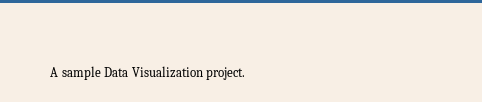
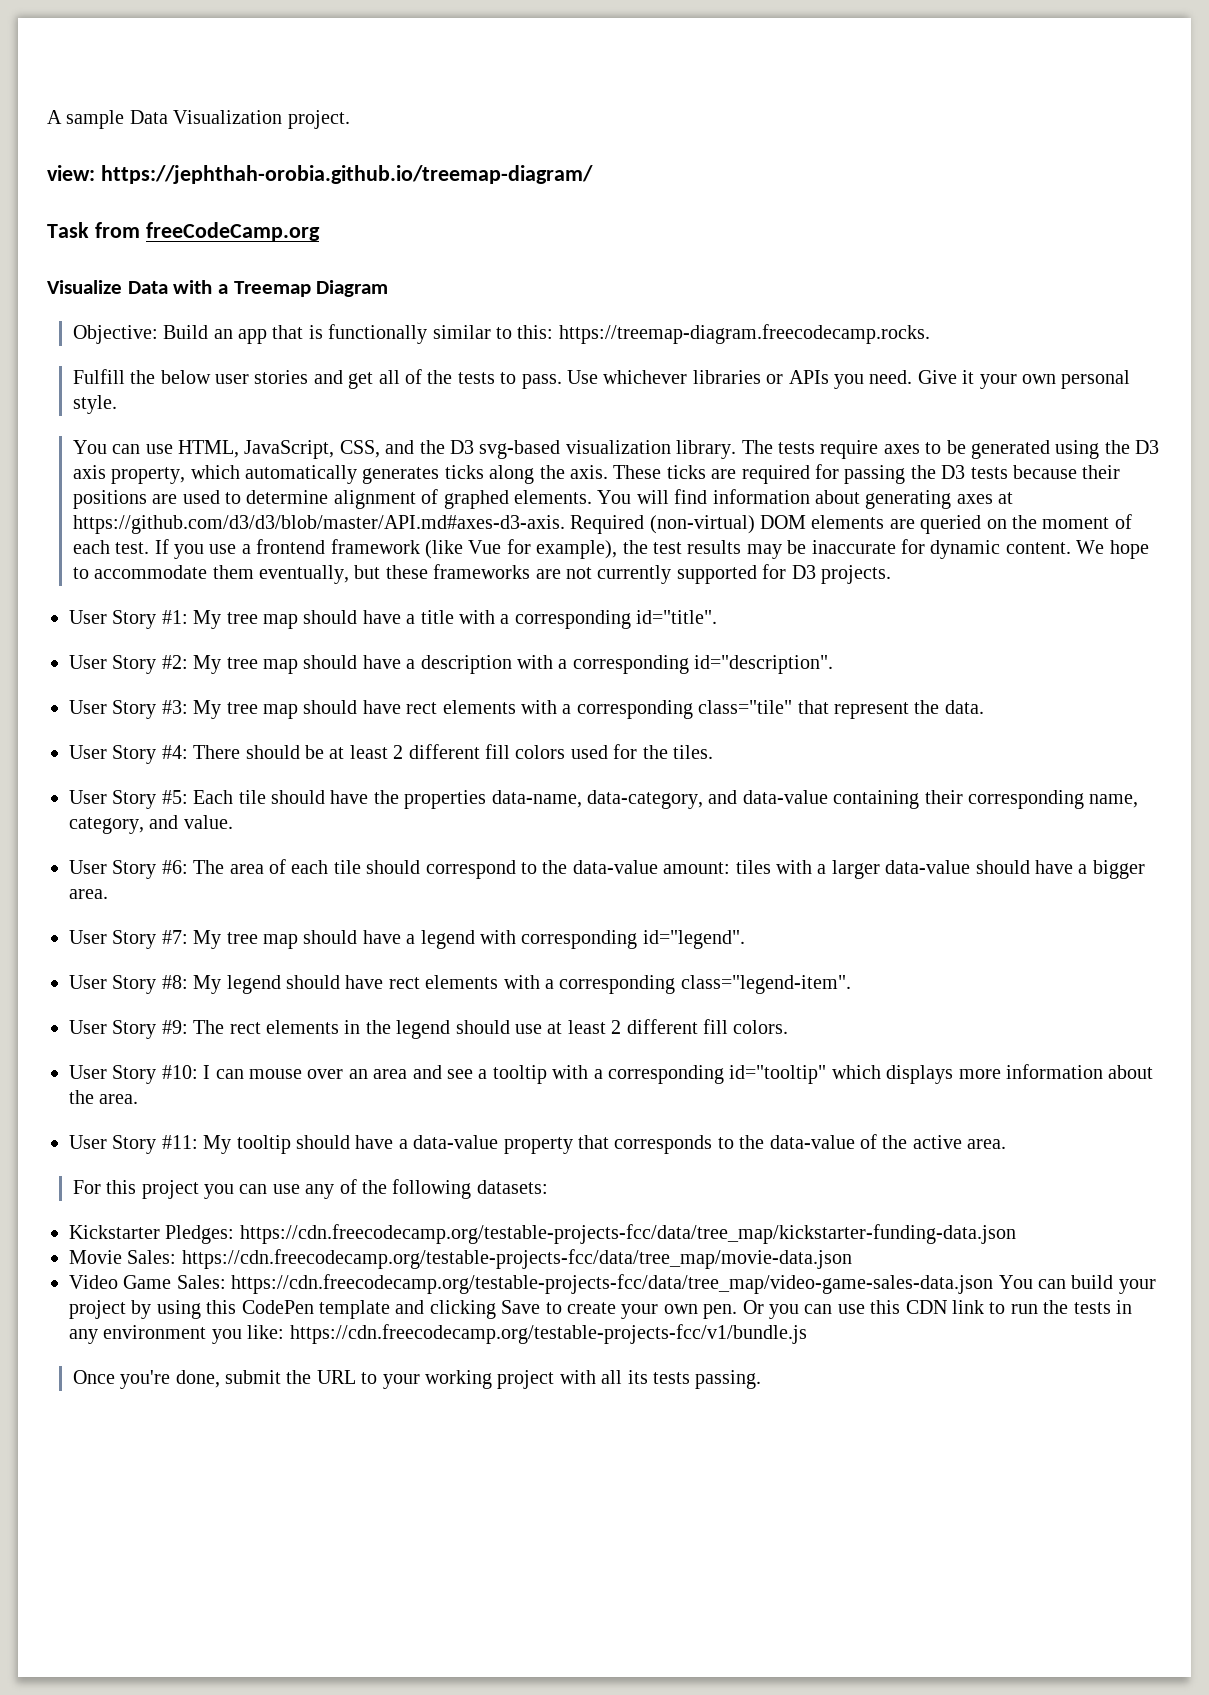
(246, 73) none -> [47,165,593,184] [47,222,320,241] [47,280,389,297] [72,324,930,344] [72,369,1131,389] [72,395,117,414] [72,440,1160,459] [72,464,1121,484] [72,489,1014,509] [72,514,1132,534] [72,539,1149,559] [72,564,891,584] [69,610,718,629] [69,655,834,674] [69,700,984,719] [69,744,713,764] [69,790,1139,809] [69,815,233,834] [69,859,1145,879] [69,889,108,899] [69,930,745,949] [69,975,851,994] [69,1019,789,1039] [69,1064,1154,1084] [69,1090,139,1104] [69,1134,1007,1154] [72,1179,548,1199] [69,1224,1016,1244] [69,1249,852,1269] [69,1274,1156,1294] [69,1300,1132,1319] [69,1324,807,1344] [72,1370,762,1389] // view: https://jephthah-orobia.github.io/treemap-diagram/ // Task from freeCodeCamp.org // Visualize Data with a Treemap Diagram // Objective: Build an app that is functionally similar to this: https://treemap-diagram.freecodecamp.rocks. // Fulfill the below user stories and get all of the tests to pass. Use whichever libraries or APIs you need. Give it your own personal style. // You can use HTML, JavaScript, CSS, and the D3 svg-based visualization library. The tests require axes to be generated using the D3 axis property, which automatically generates ticks along the axis. These ticks are required for passing the D3 tests because their positions are used to determine alignment of graphed elements. You will find information about generating axes at https://github.com/d3/d3/blob/master/API.md#axes-d3-axis. Required (non-virtual) DOM elements are queried on the moment of each test. If you use a frontend framework (like Vue for example), the test results may be inaccurate for dynamic content. We hope to accommodate them eventually, but these frameworks are not currently supported for D3 projects. // User Story #1: My tree map should have a title with a corresponding id="title". // User Story #2: My tree map should have a description with a corresponding id="description". // User Story #3: My tree map should have rect elements with a corresponding class="tile" that represent the data. // User Story #4: There should be at least 2 different fill colors used for the tiles. // User Story #5: Each tile should have the properties data-name, data-category, and data-value containing their corresponding name, category, and value. // User Story #6: The area of each tile should correspond to the data-value amount: tiles with a larger data-value should have a bigger area. // User Story #7: My tree map should have a legend with corresponding id="legend". // User Story #8: My legend should have rect elements with a corresponding class="legend-item". // User Story #9: The rect elements in the legend should use at least 2 different fill colors. // User Story #10: I can mouse over an area and see a tooltip with a corresponding id="tooltip" which displays more information about the area. // User Story #11: My tooltip should have a data-value property that corresponds to the data-value of the active area. // For this project you can use any of the following datasets: // Kickstarter Pledges: https://cdn.freecodecamp.org/testable-projects-fcc/data/tree_map/kickstarter-funding-data.json // Movie Sales: https://cdn.freecodecamp.org/testable-projects-fcc/data/tree_map/movie-data.json // Video Game Sales: https://cdn.freecodecamp.org/testable-projects-fcc/data/tree_map/video-game-sales-data.json You can build your project by using this CodePen template and clicking Save to create your own pen. Or you can use this CDN link to run the tests in any environment you like: https://cdn.freecodecamp.org/testable-projects-fcc/v1/bundle.js // Once you're done, submit the URL to your working project with all its tests passing.

